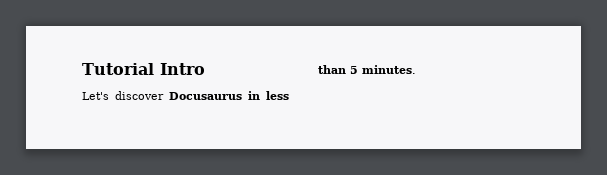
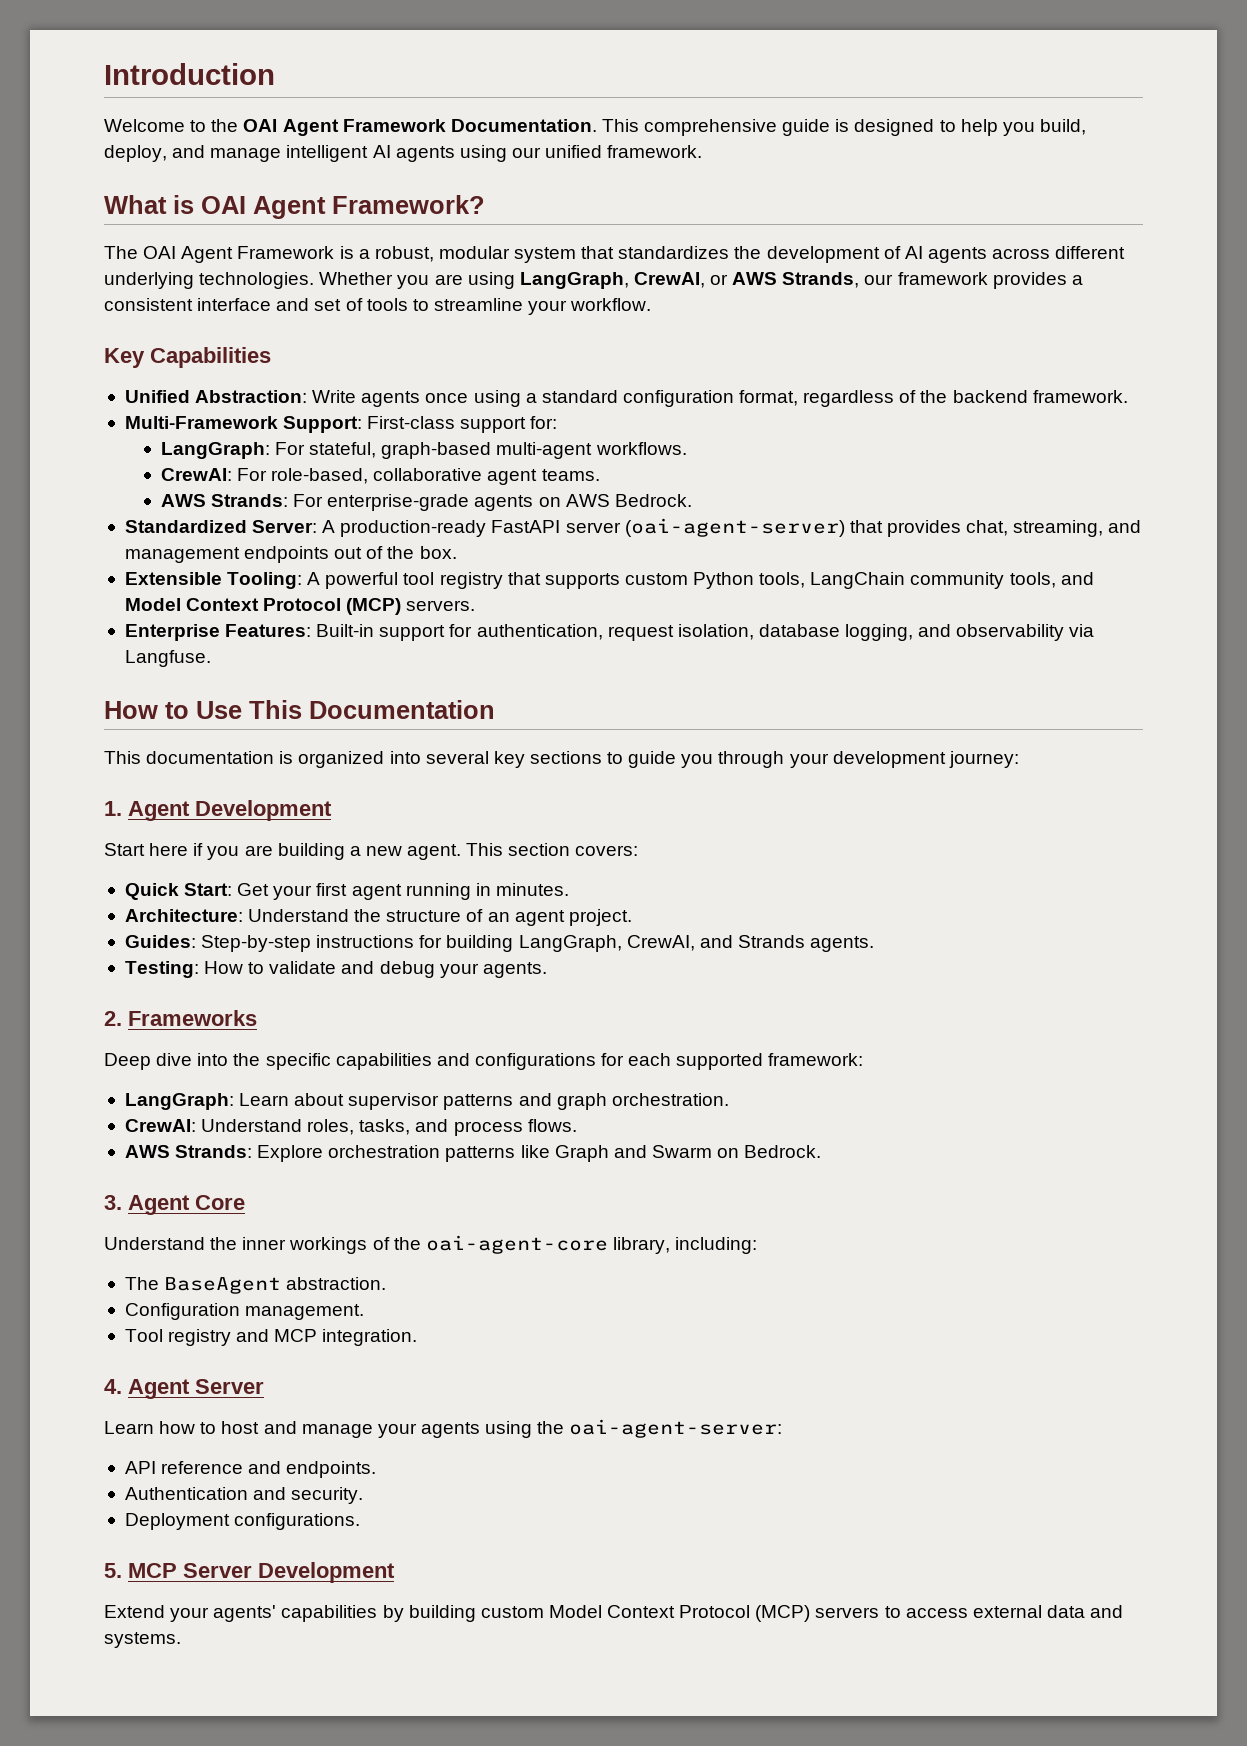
[82,63,205,75] [82,91,289,100] [318,65,416,74] Tutorial Intro // Let's discover Docusaurus in less than 5 minutes. -> [104,63,275,85] [104,119,1086,136] [104,145,703,162] [104,195,485,219] [104,246,1126,263] [104,272,1083,289] [104,298,652,315] [104,347,271,368] [124,390,1128,407] [124,416,558,433] [160,442,687,459] [160,468,600,485] [160,494,692,511] [124,518,1142,537] [124,546,457,563] [124,572,1094,589] [124,598,476,615] [124,624,1095,641] [124,650,211,667] [104,700,495,719] [104,751,1019,768] [104,800,332,821] [104,843,639,860] [124,883,569,900] [124,909,632,926] [124,935,875,952] [124,961,547,978] [104,1010,257,1026] [104,1053,864,1070] [124,1093,729,1110] [124,1119,577,1136] [124,1145,822,1162] [104,1195,245,1215] [104,1235,758,1254] [124,1277,387,1294] [124,1303,365,1320] [124,1329,418,1346] [104,1379,264,1399] [104,1419,783,1438] [124,1461,377,1478] [124,1487,364,1504] [124,1513,361,1530] [104,1562,395,1583] [104,1605,1124,1622] [104,1632,181,1648] Introduction // Welcome to the OAI Agent Framework Documentation. This comprehensive guide is designed to help you build, deploy, and manage intelligent AI agents using our unified framework. // What is OAI Agent Framework? // The OAI Agent Framework is a robust, modular system that standardizes the development of AI agents across different underlying technologies. Whether you are using LangGraph, CrewAI, or AWS Strands, our framework provides a consistent interface and set of tools to streamline your workflow. // Key Capabilities // Unified Abstraction: Write agents once using a standard configuration format, regardless of the backend framework. // Multi-Framework Support: First-class support for: // LangGraph: For stateful, graph-based multi-agent workflows. // CrewAI: For role-based, collaborative agent teams. // AWS Strands: For enterprise-grade agents on AWS Bedrock. // Standardized Server: A production-ready FastAPI server (oai-agent-server) that provides chat, streaming, and management endpoints out of the box. // Extensible Tooling: A powerful tool registry that supports custom Python tools, LangChain community tools, and Model Context Protocol (MCP) servers. // Enterprise Features: Built-in support for authentication, request isolation, database logging, and observability via Langfuse. // How to Use This Documentation // This documentation is organized into several key sections to guide you through your development journey: // 1. Agent Development // Start here if you are building a new agent. This section covers: // Quick Start: Get your first agent running in minutes. // Architecture: Understand the structure of an agent project. // Guides: Step-by-step instructions for building LangGraph, CrewAI, and Strands agents. // Testing: How to validate and debug your agents. // 2. Frameworks // Deep dive into the specific capabilities and configurations for each supported framework: // LangGraph: Learn about supervisor patterns and graph orchestration. // CrewAI: Understand roles, tasks, and process flows. // AWS Strands: Explore orchestration patterns like Graph and Swarm on Bedrock. // 3. Agent Core // Understand the inner workings of the oai-agent-core library, including: // The BaseAgent abstraction. // Configuration management. // Tool registry and MCP integration. // 4. Agent Server // Learn how to host and manage your agents using the oai-agent-server: // API reference and endpoints. // Authentication and security. // Deployment configurations. // 5. MCP Server Development // Extend your agents' capabilities by building custom Model Context Protocol (MCP) servers to access external data and systems.

